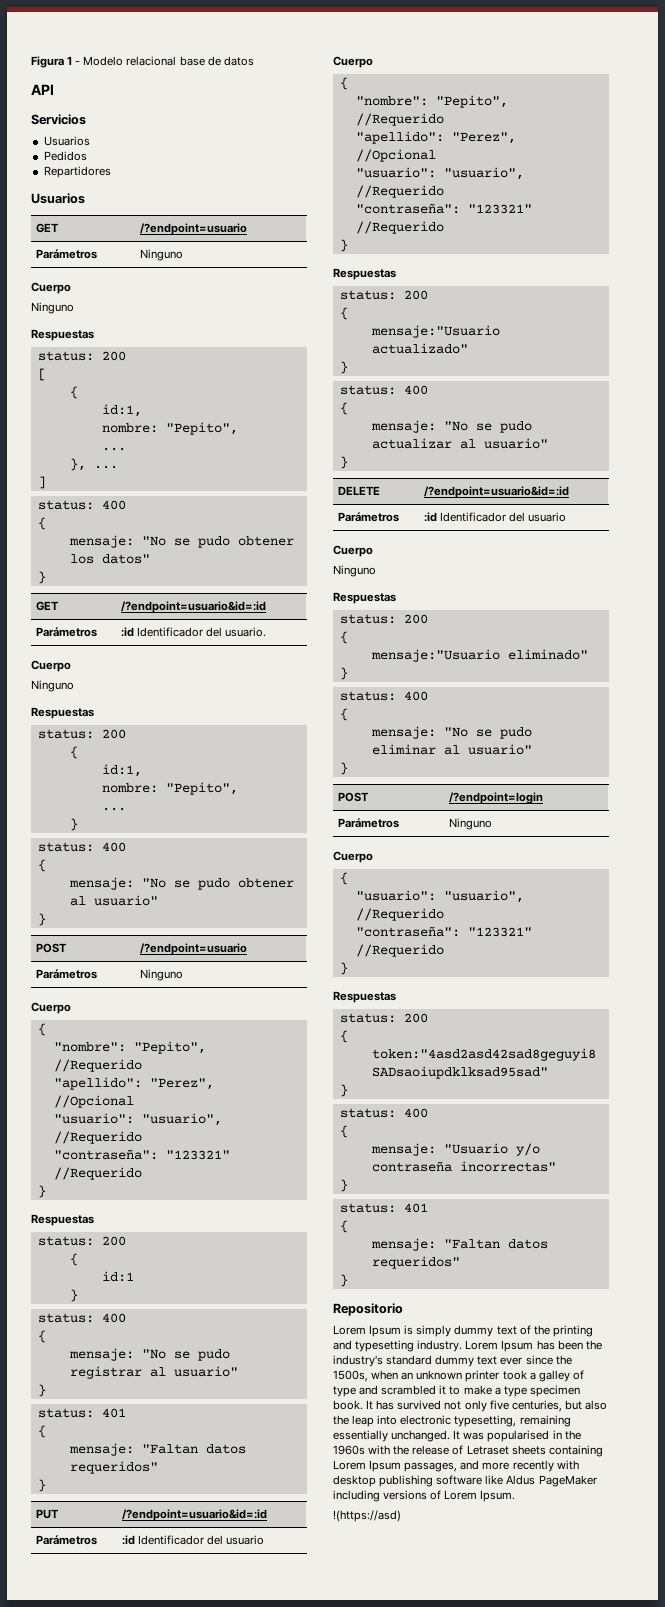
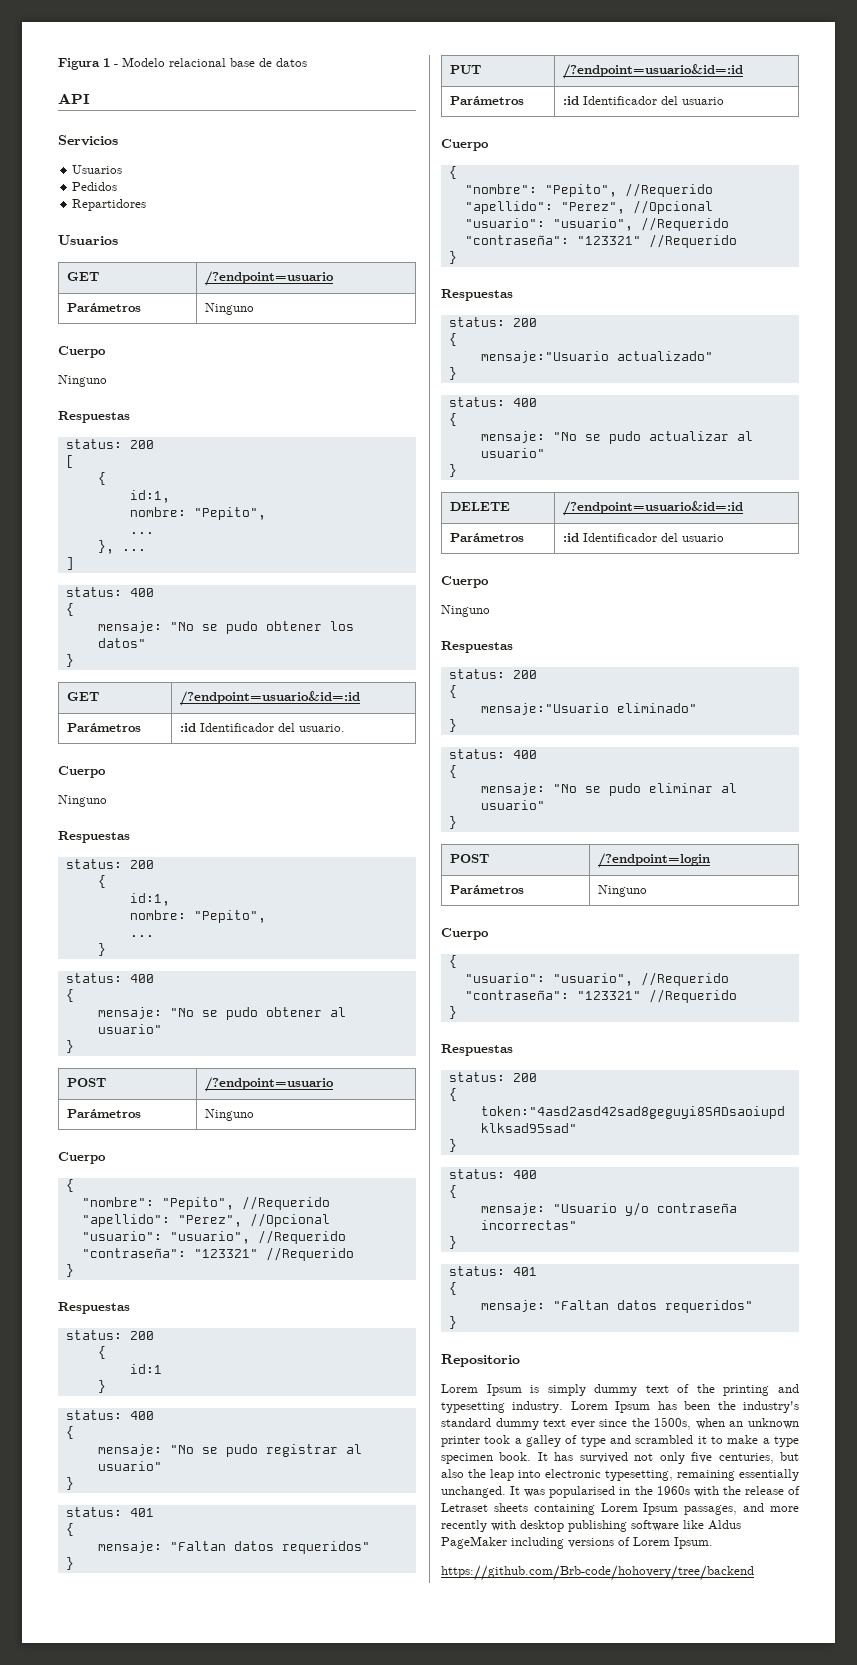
[333,1510,401,1522] !(https://asd) -> [441,1565,754,1581] https://github.com/Brb-code/hohovery/tree/backend

